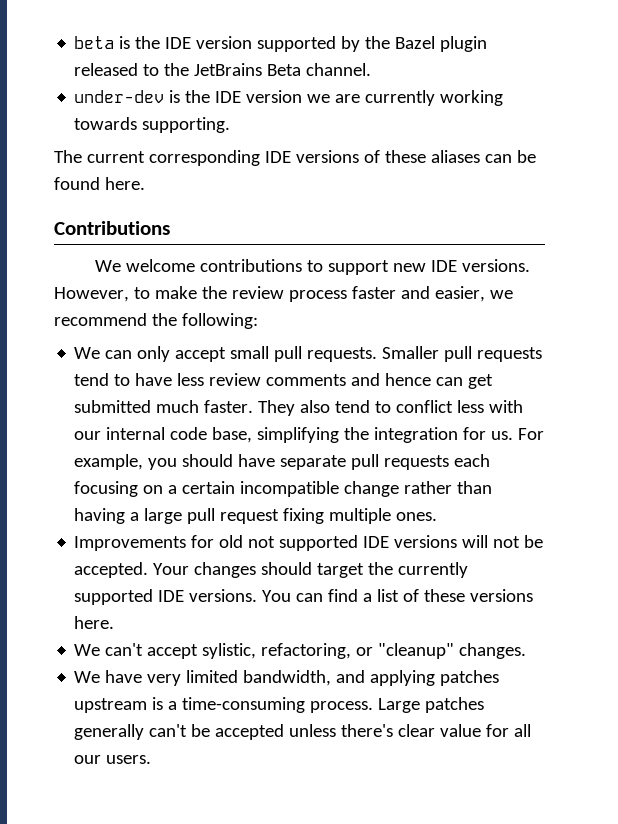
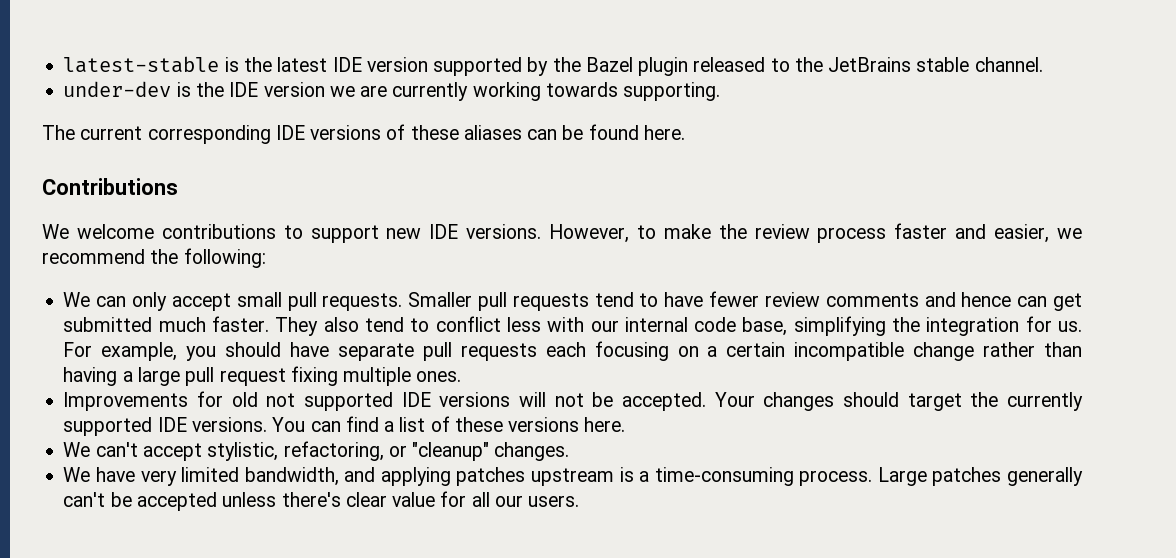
[74,36,161,49] beta is the -> [63,56,328,73] latest-stable is the latest
[267,64,302,76] Beta -> [916,57,970,72] stable
[177,373,205,386] less -> [709,291,760,307] fewer
[202,643,257,659] sylistic, -> [207,442,279,461] stylistic,

